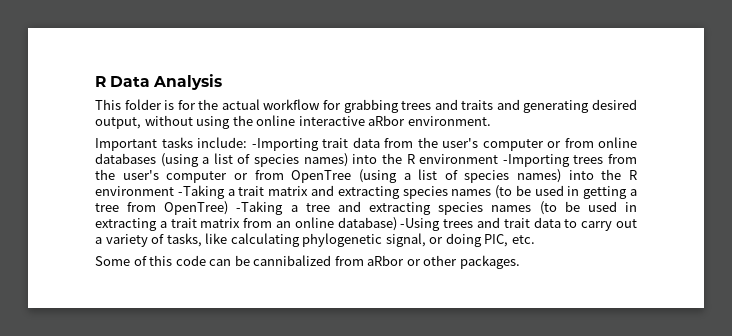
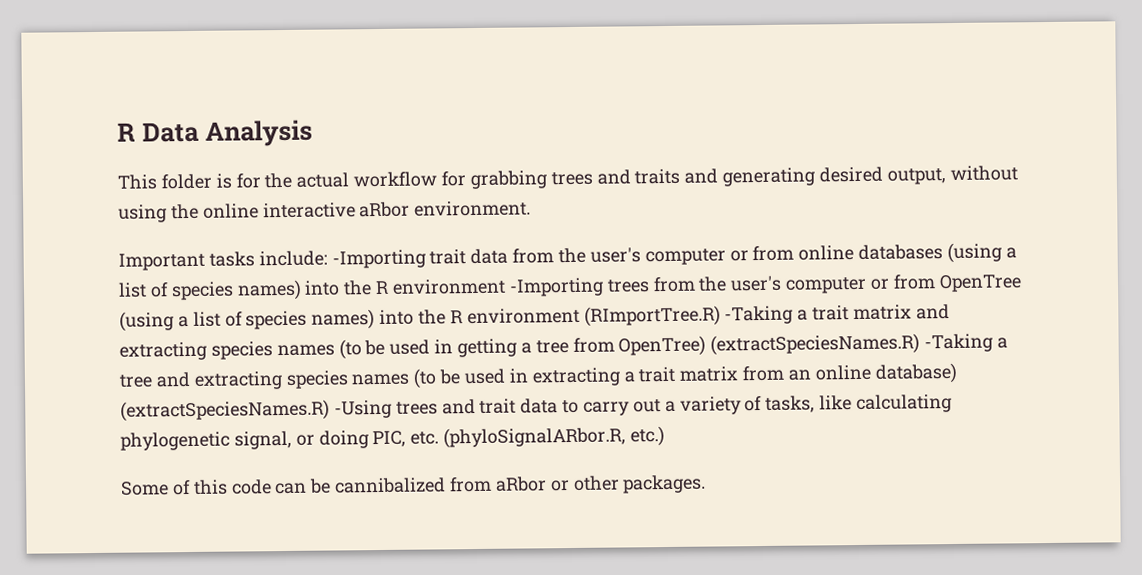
(174, 191) none -> [583,305,721,327] (RImportTree.R)
(229, 208) none -> [710,333,921,356] (extractSpeciesNames.R)
(397, 224) none -> [120,399,330,422] (extractSpeciesNames.R)
(535, 239) none -> [443,426,666,449] (phyloSignalARbor.R, etc.)

